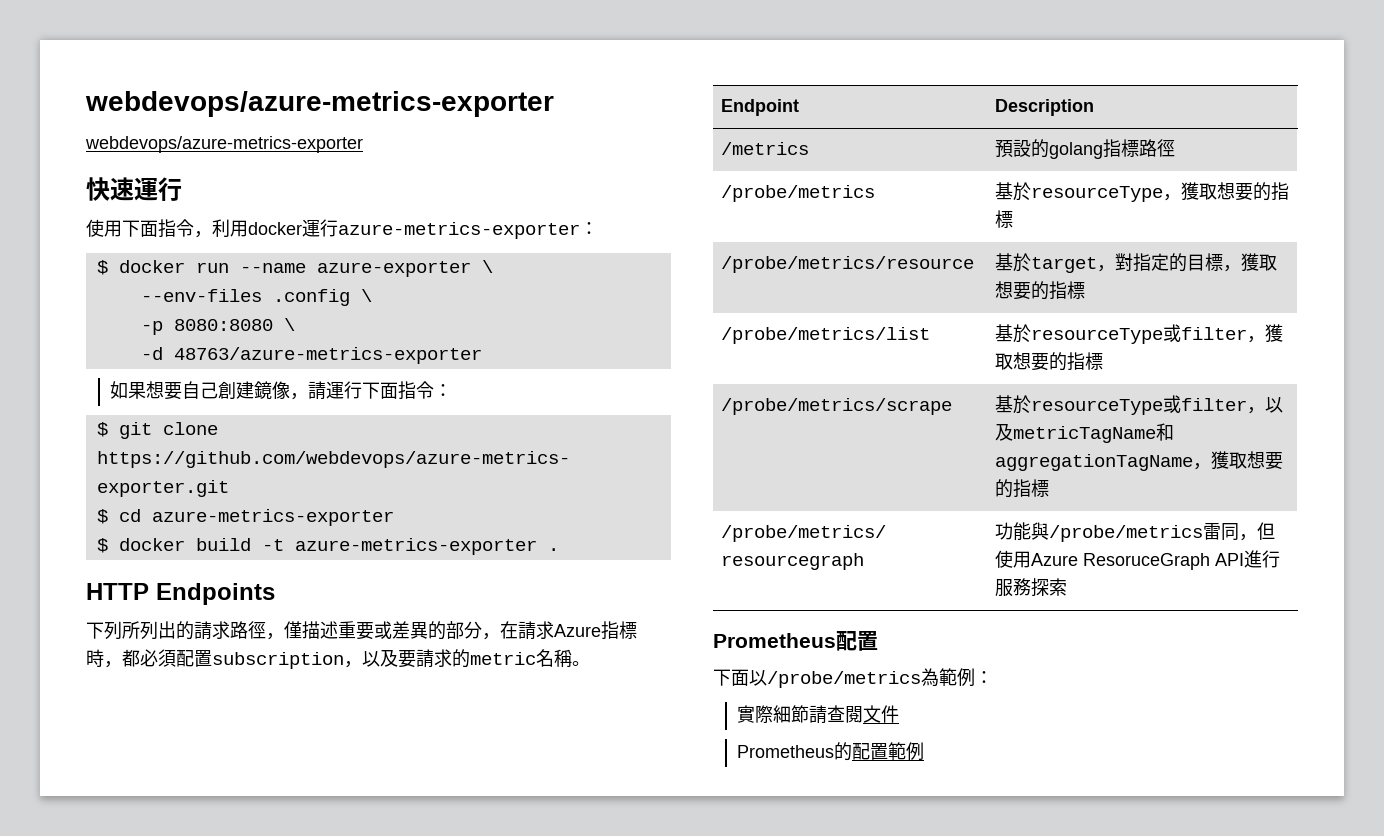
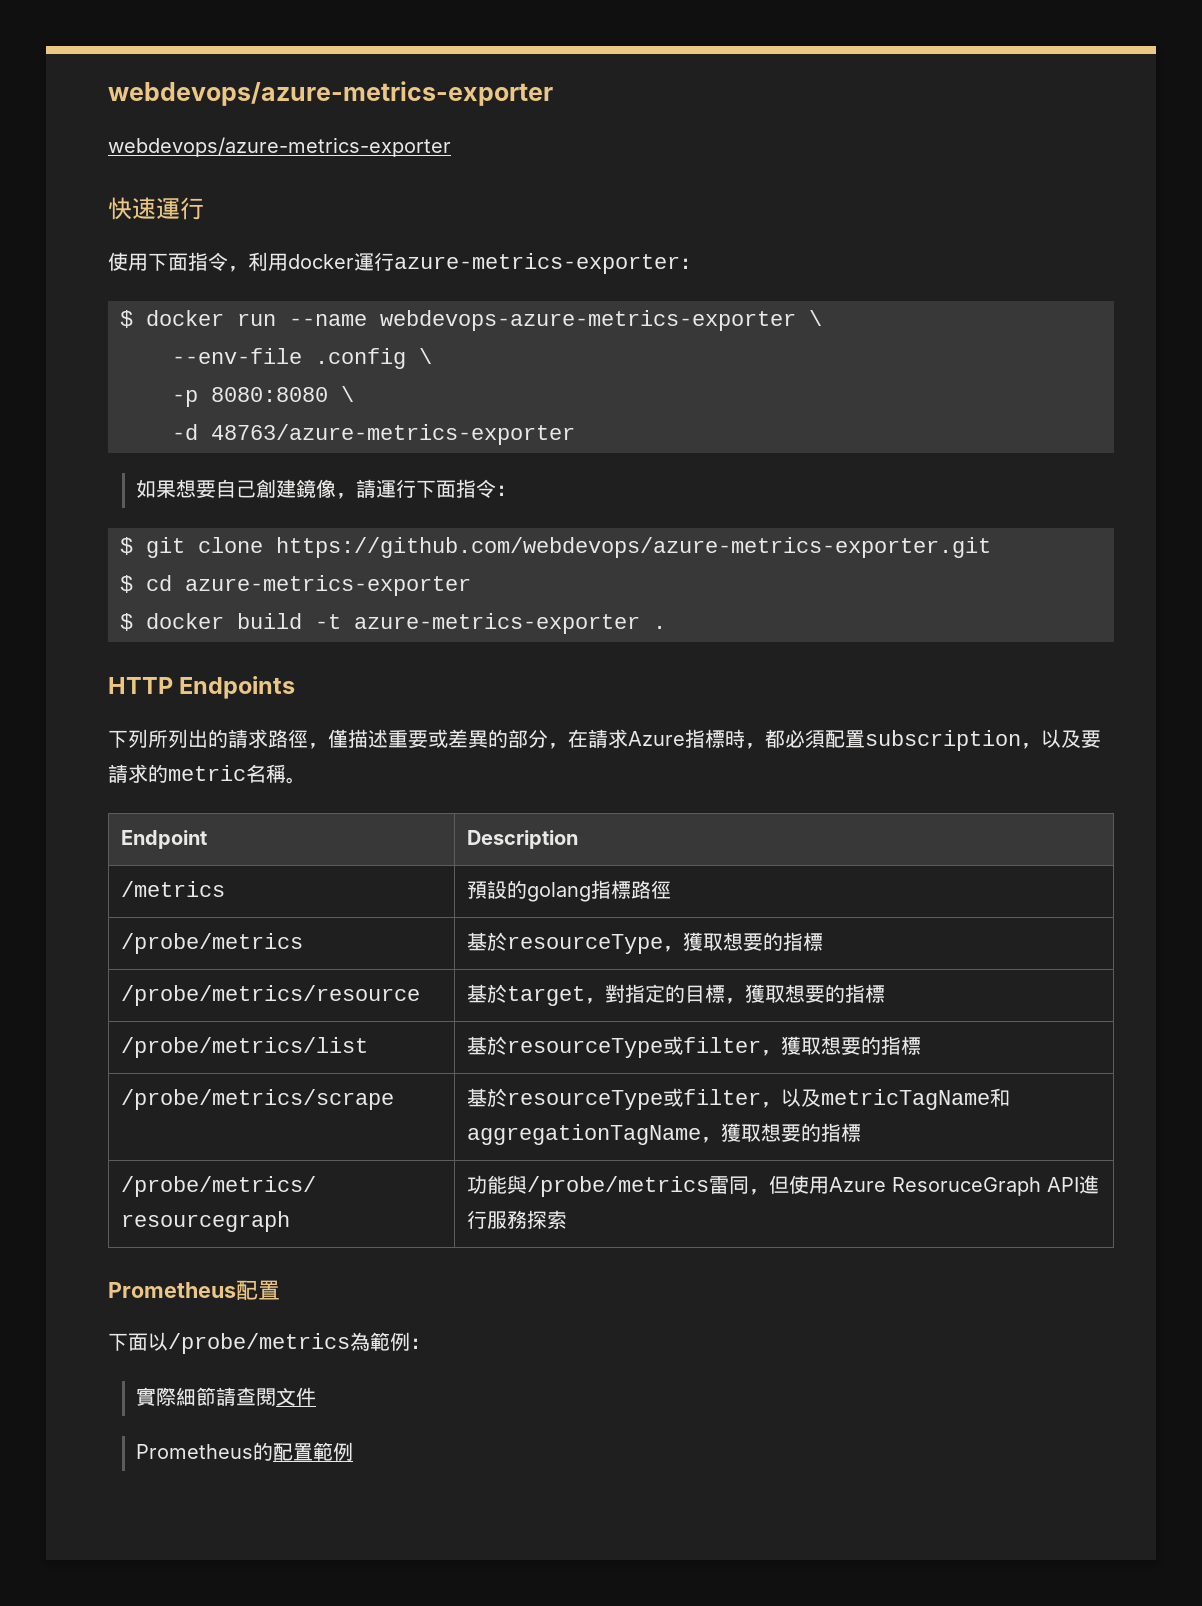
[316,260,493,277] [140,289,262,302] azure-exporter \ // --env-files -> [380,310,822,331] [172,348,302,364] webdevops-azure-metrics-exporter \ // --env-file

